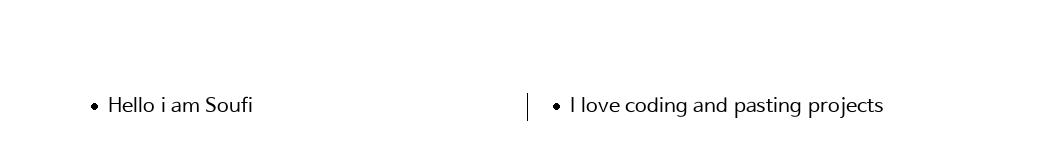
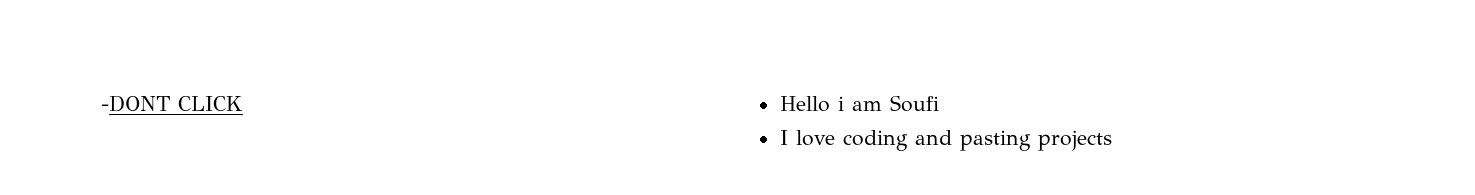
(108, 105) none -> [101,95,243,112] -DONT CLICK //

